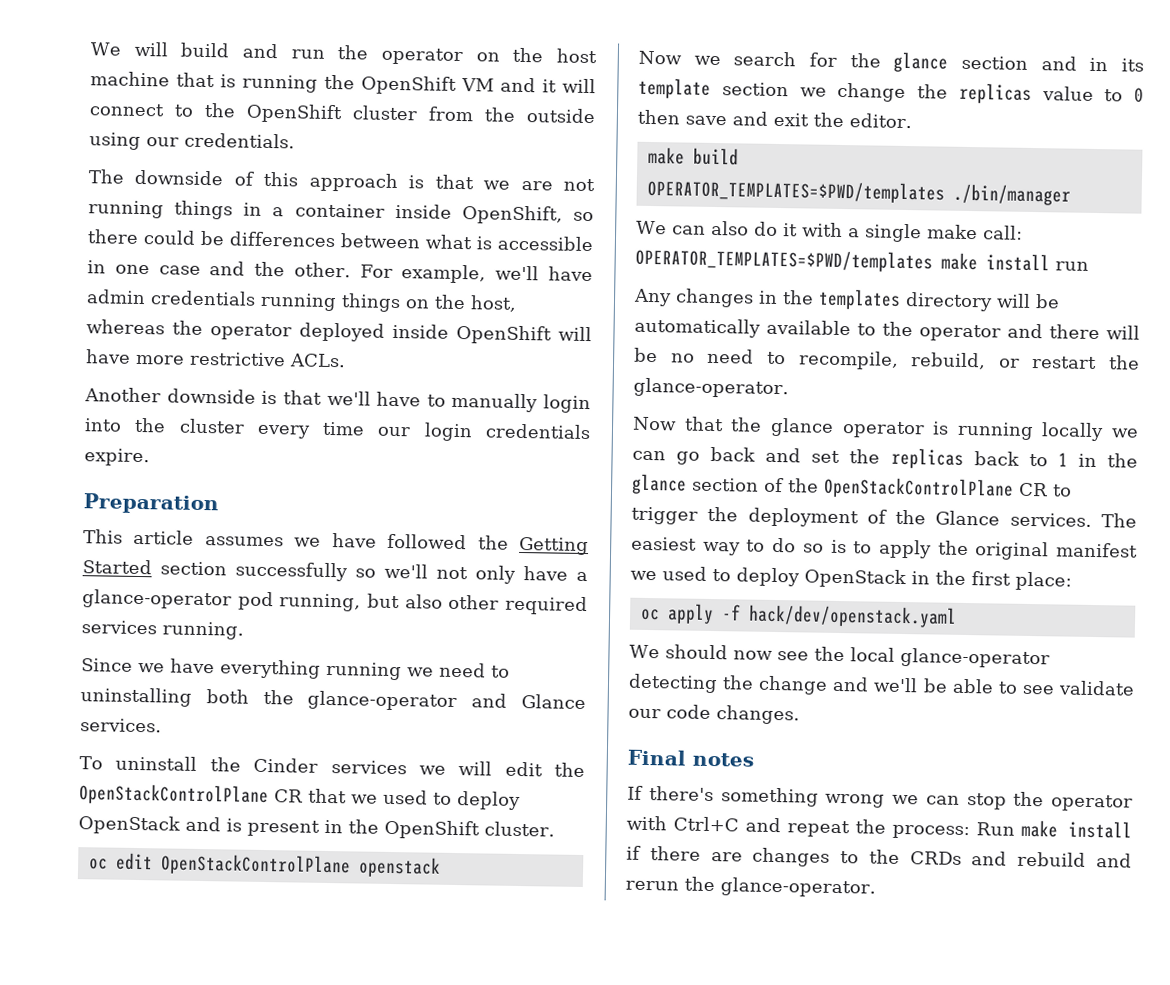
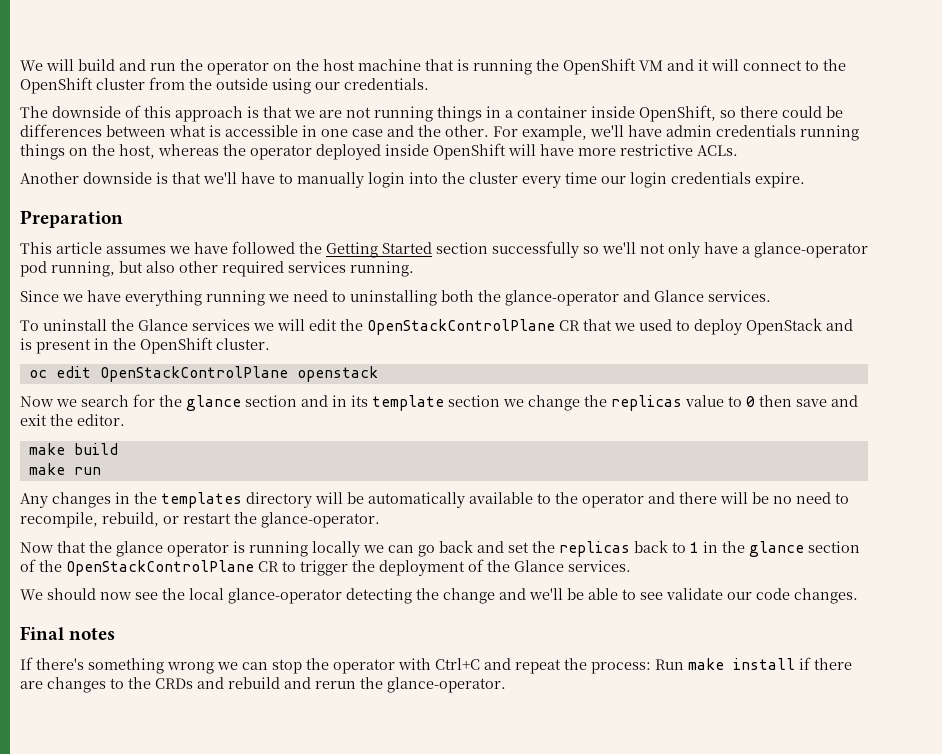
[253,757,319,773] Cinder -> [138,319,188,331] Glance
[646,178,1071,206] [636,220,1023,243] [635,247,1050,273] OPERATOR_TEMPLATES=$PWD/templates ./bin/manager // We can also do it with a single make call: OPERATOR_TEMPLATES=$PWD/templates make install -> [28,463,65,475] make
[1101,513,1137,528] [631,536,1138,561] [630,566,1072,591] [640,603,957,628] The easiest way to do so is to apply the original manifest we used to deploy OpenStack in the first place: // oc apply -f hack/dev/openstack.yaml -> (631, 566) none

